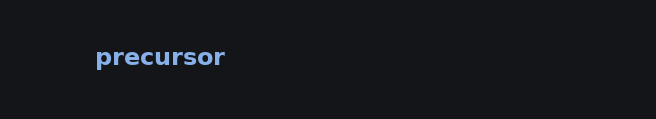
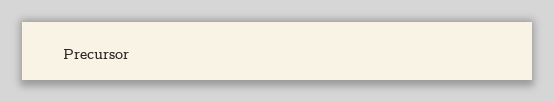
[95,52,225,70] precursor -> [63,49,129,59] Precursor

